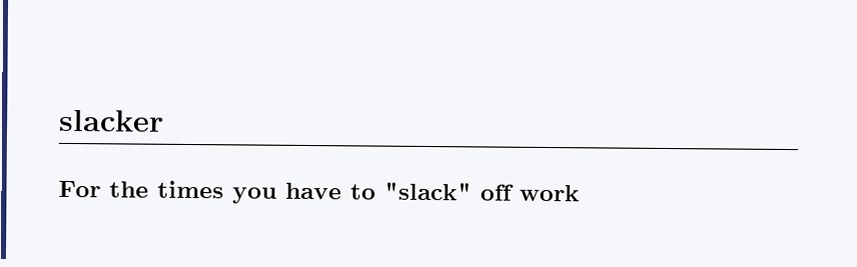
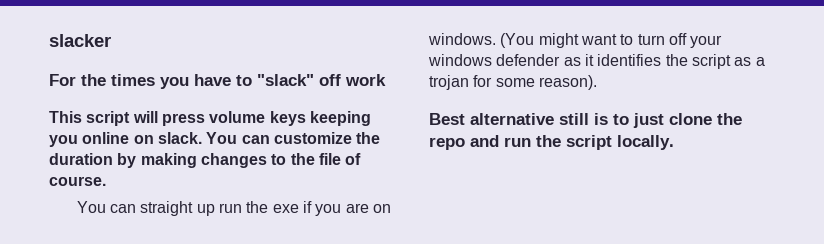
(580, 193) none -> [49,111,371,126] [49,132,381,147] [49,153,362,168] [49,176,106,186] [76,201,392,216] [428,33,723,48] [428,54,765,69] [429,75,597,90] [429,113,742,128] [429,135,674,150] // This script will press volume keys keeping you online on slack. You can customize the duration by making changes to the file of course. // You can straight up run the exe if you are on windows. (You might want to turn off your windows defender as it identifies the script as a trojan for some reason). // Best alternative still is to just clone the repo and run the script locally.

